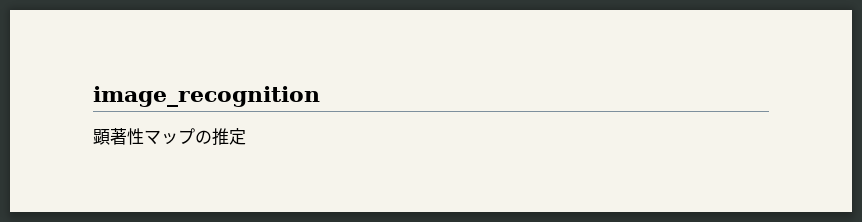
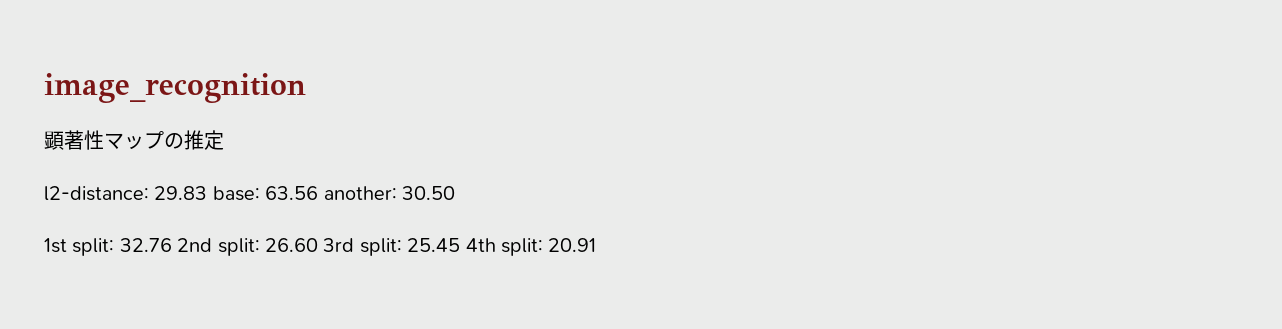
(246, 136) none -> [44,186,455,201] [44,238,597,256] // l2-distance: 29.83 base: 63.56 another: 30.50 // 1st split: 32.76 2nd split: 26.60 3rd split: 25.45 4th split: 20.91

